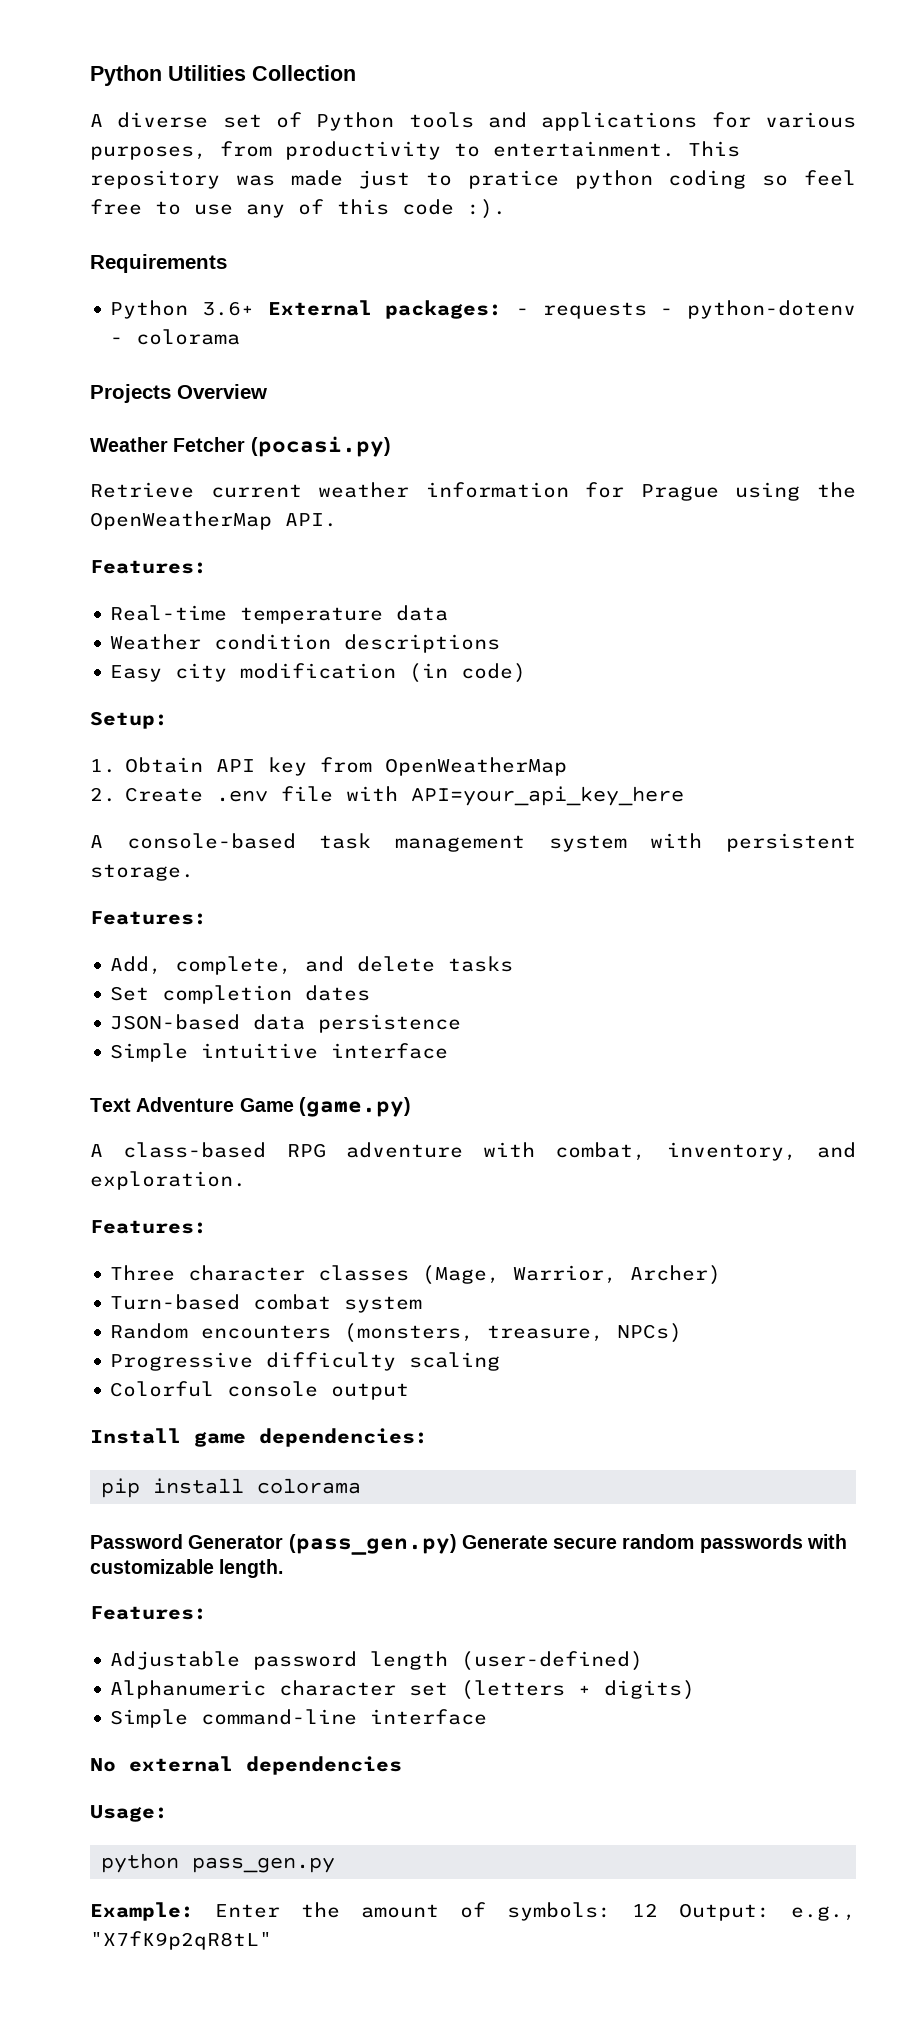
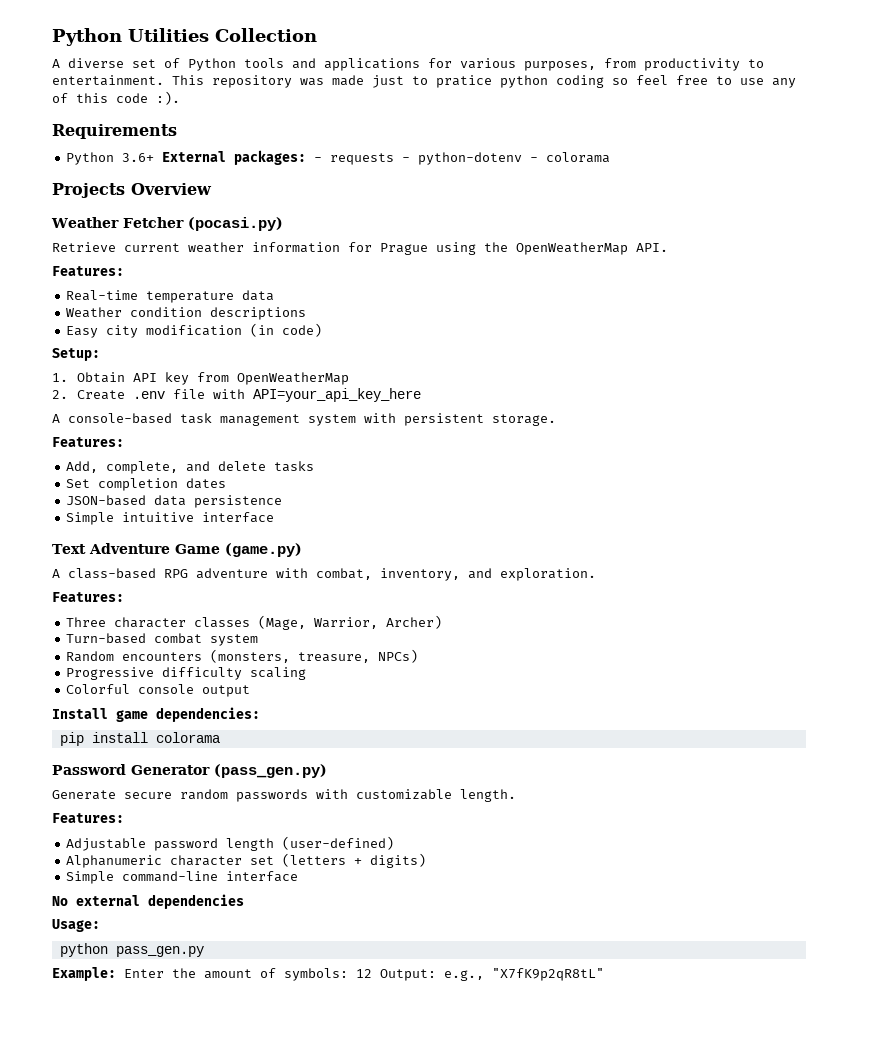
(457, 1544) none -> (327, 771) //

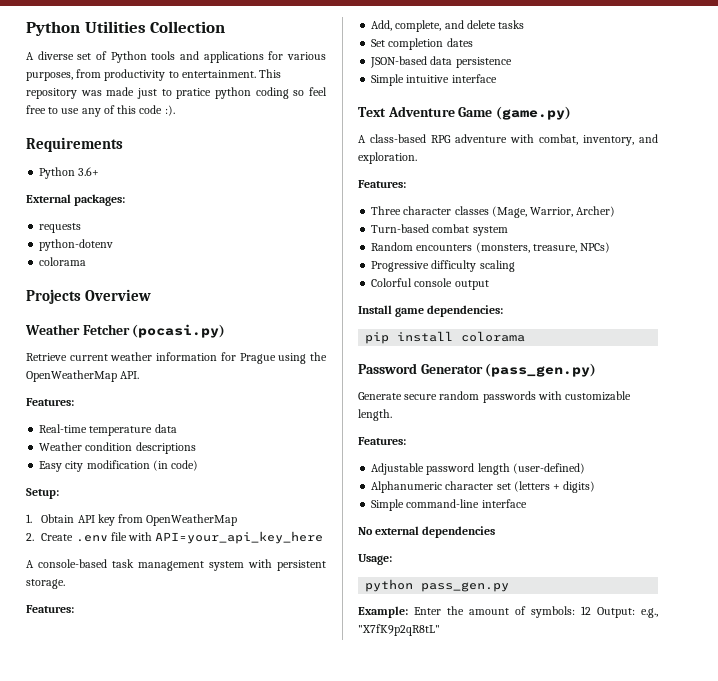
(155, 157) none -> (100, 171) //
[314,157,323,162] - -> (126, 200) //
[402,157,411,162] - -> (82, 228) //
[530,157,539,162] - -> (114, 245) //

